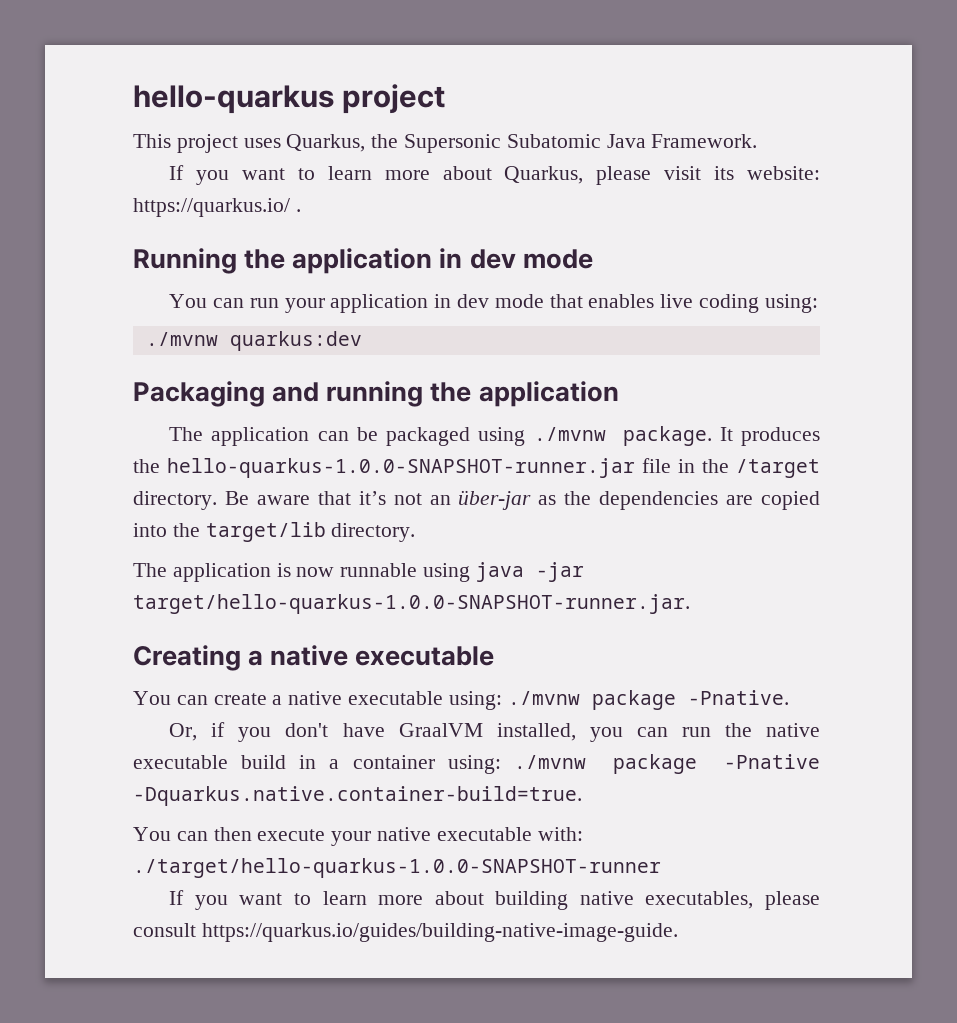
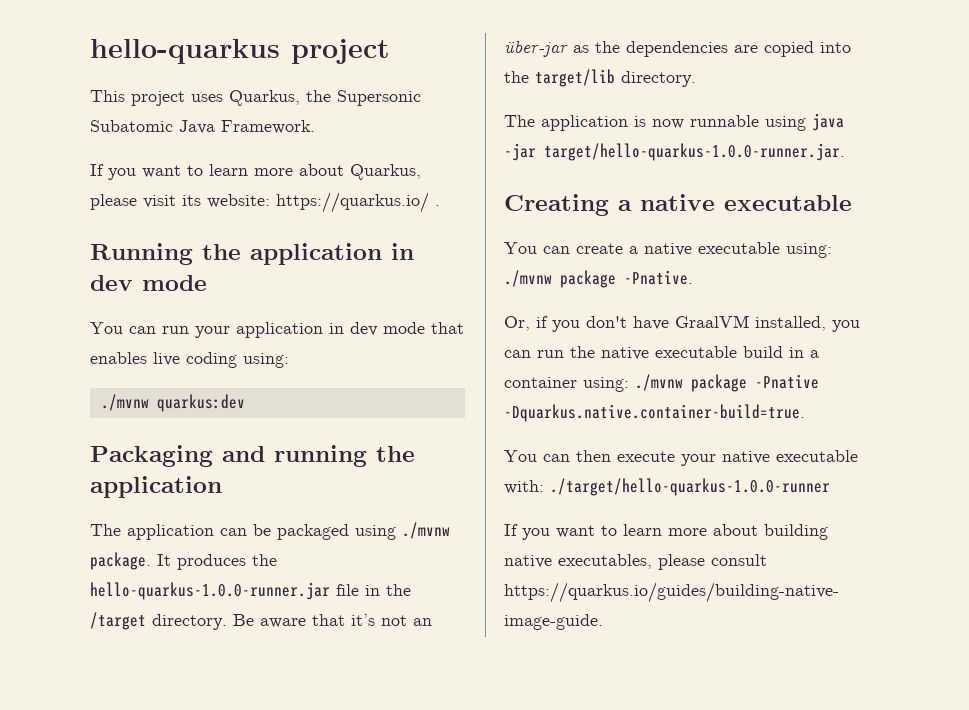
[167,458,635,478] hello-quarkus-1.0.0-SNAPSHOT-runner.jar -> [90,582,330,600] hello-quarkus-1.0.0-runner.jar
[133,594,690,614] target/hello-quarkus-1.0.0-SNAPSHOT-runner.jar. -> [544,143,845,161] target/hello-quarkus-1.0.0-runner.jar.
[133,858,661,878] ./target/hello-quarkus-1.0.0-SNAPSHOT-runner -> [550,478,830,496] ./target/hello-quarkus-1.0.0-runner

